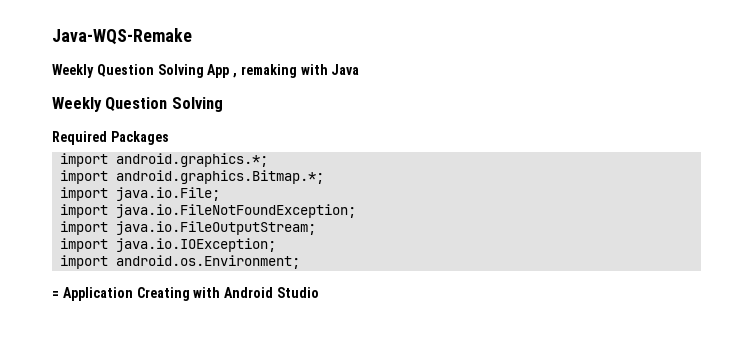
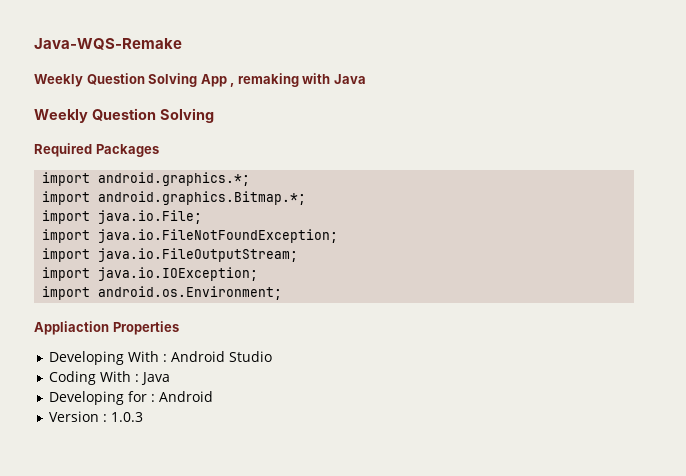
[52,287,319,301] = Application Creating with Android Studio -> [34,321,179,335] [48,351,272,365] [48,371,170,385] [48,391,213,405] [48,411,143,422] Appliaction Properties // Developing With : Android Studio // Coding With : Java // Developing for : Android // Version : 1.0.3

